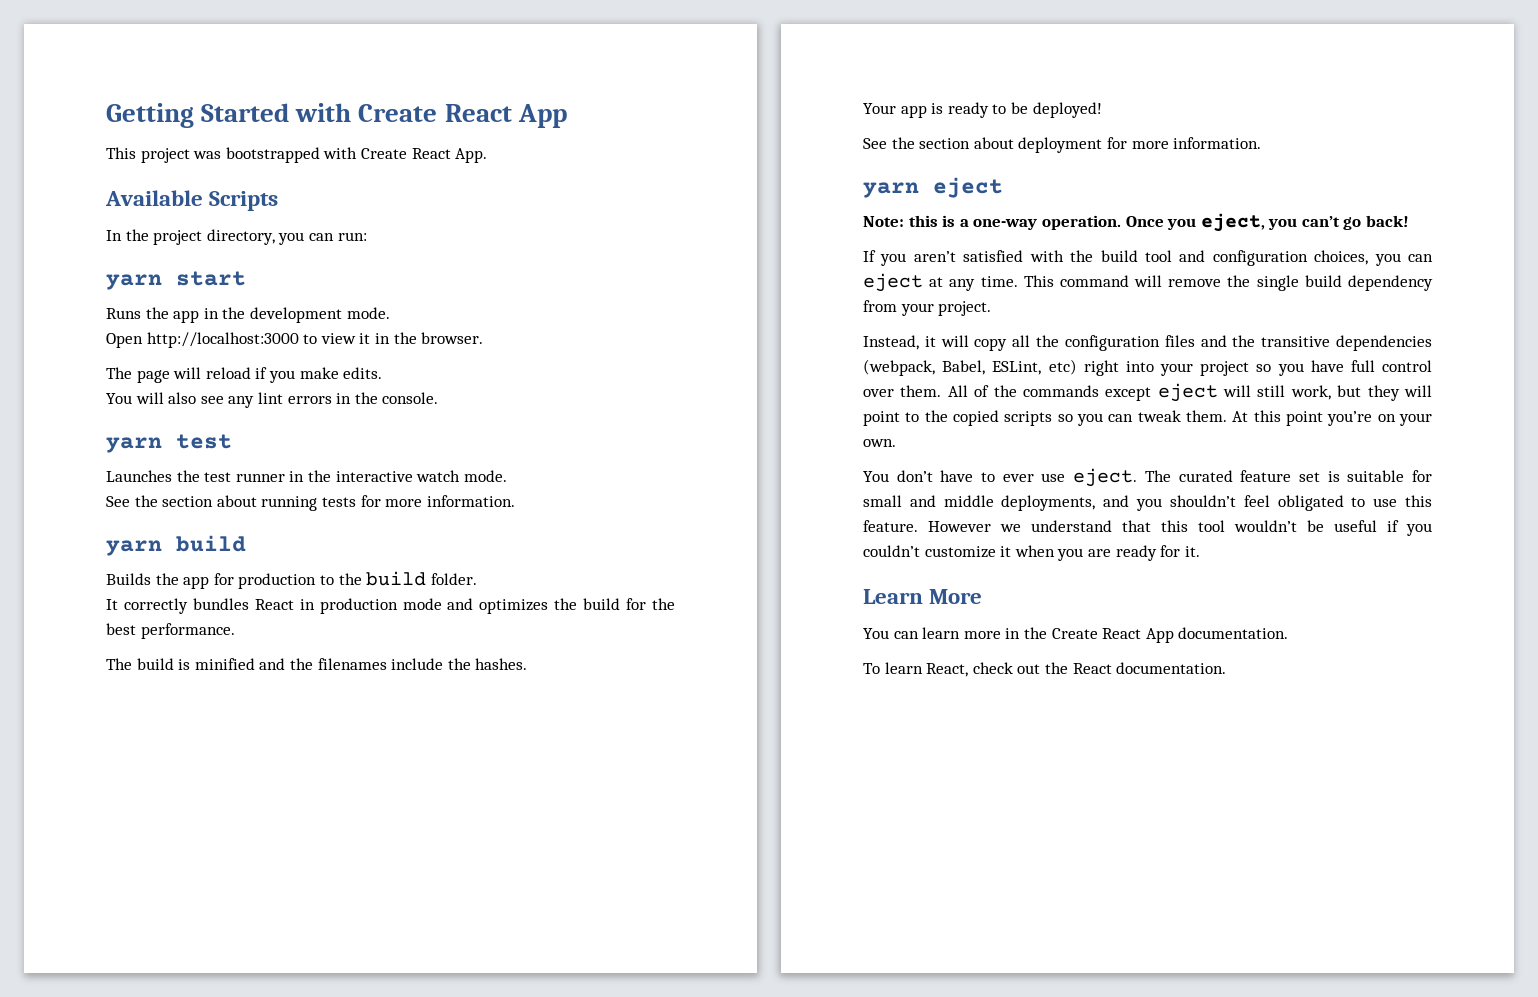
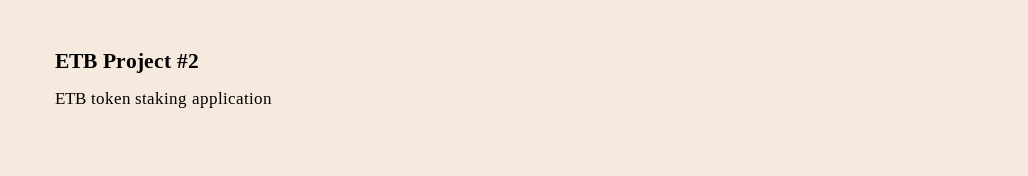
[106,103,567,128] [106,147,488,163] [105,190,279,211] [106,229,367,245] [106,271,246,290] [106,307,390,323] [106,332,484,348] [106,367,383,383] [106,392,439,408] [106,434,232,453] [106,470,507,482] [106,495,515,511] [106,535,246,556] [106,571,477,589] [106,598,675,614] [106,623,235,639] [106,658,528,670] [863,102,1102,118] [863,137,1262,153] [863,177,1003,198] [863,213,1410,232] [863,250,1433,266] [863,273,1433,292] [863,300,992,316] [863,335,1432,351] [863,359,1432,376] [863,383,1432,402] [863,410,1432,426] [863,439,896,447] [863,468,1432,487] [863,495,1432,511] [863,520,1432,536] [863,545,1200,561] [863,589,983,604] [863,627,1289,643] [863,662,1227,677] Getting Started with Create React App // This project was bootstrapped with Create React App. // Available Scripts // In the project directory, you can run: // yarn start // Runs the app in the development mode. // Open http://localhost:3000 to view it in the browser. // The page will reload if you make edits. // You will also see any lint errors in the console. // yarn test // Launches the test runner in the interactive watch mode. // See the section about running tests for more information. // yarn build // Builds the app for production to the build folder. // It correctly bundles React in production mode and optimizes the build for the best performance. // The build is minified and the filenames include the hashes. // Your app is ready to be deployed! // See the section about deployment for more information. // yarn eject // Note: this is a one-way operation. Once you eject, you can’t go back! // If you aren’t satisfied with the build tool and configuration choices, you can eject at any time. This command will remove the single build dependency from your project. // Instead, it will copy all the configuration files and the transitive dependencies (webpack, Babel, ESLint, etc) right into your project so you have full control over them. All of the commands except eject will still work, but they will point to the copied scripts so you can tweak them. At this point you’re on your own. // You don’t have to ever use eject. The curated feature set is suitable for small and middle deployments, and you shouldn’t feel obligated to use this feature. However we understand that this tool wouldn’t be useful if you couldn’t customize it when you are ready for it. // Learn More // You can learn more in the Create React App documentation. // To learn React, check out the React documentation. -> [55,53,199,73] [55,92,272,108] ETB Project #2 // ETB token staking application

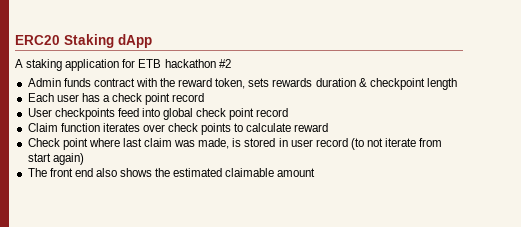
[55,53,199,73] [55,92,272,108] ETB Project #2 // ETB token staking application -> [15,34,152,48] [15,59,231,71] [27,78,457,90] [27,93,205,105] [27,108,289,120] [27,123,329,135] [27,138,443,150] [27,153,84,165] [27,168,316,177] ERC20 Staking dApp // A staking application for ETB hackathon #2 // Admin funds contract with the reward token, sets rewards duration & checkpoint length // Each user has a check point record // User checkpoints feed into global check point record // Claim function iterates over check points to calculate reward // Check point where last claim was made, is stored in user record (to not iterate from start again) // The front end also shows the estimated claimable amount

